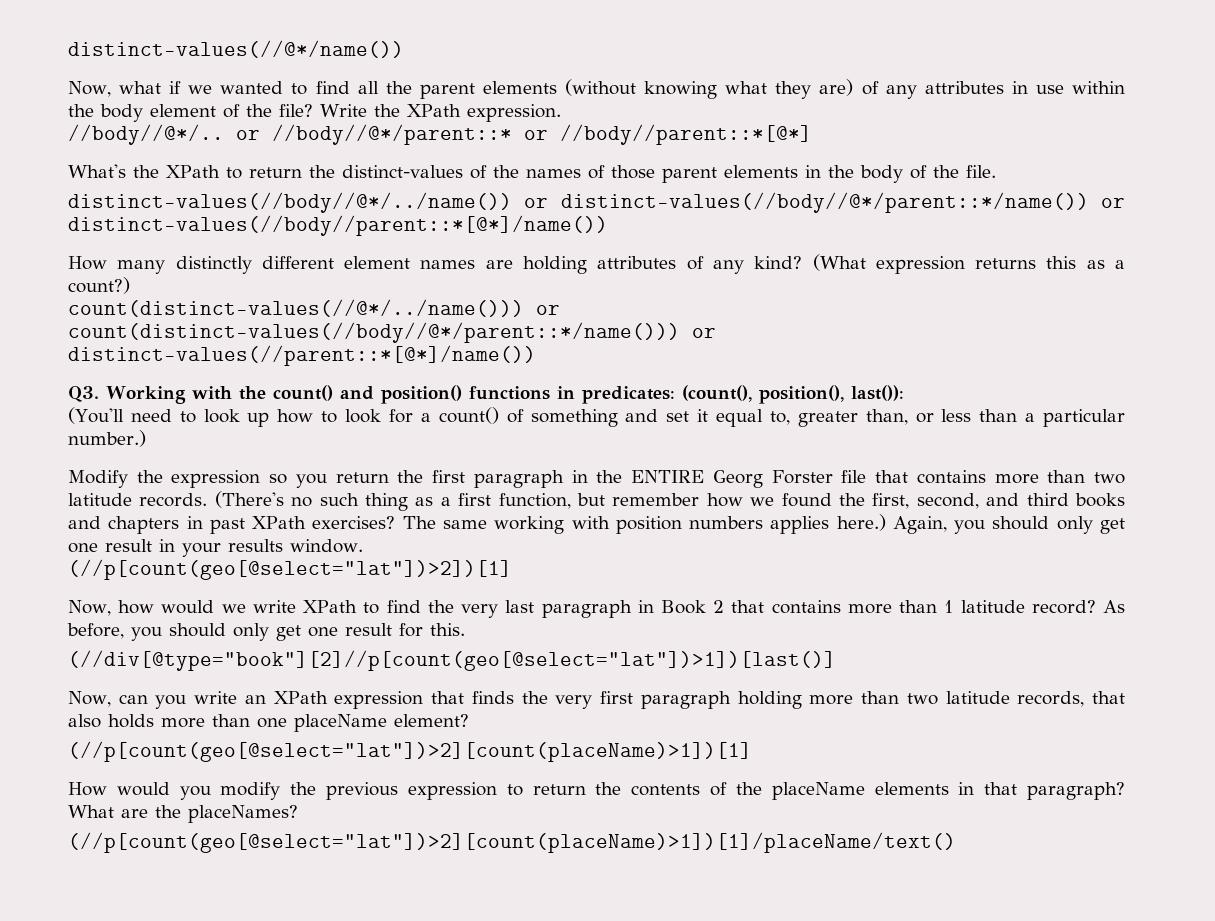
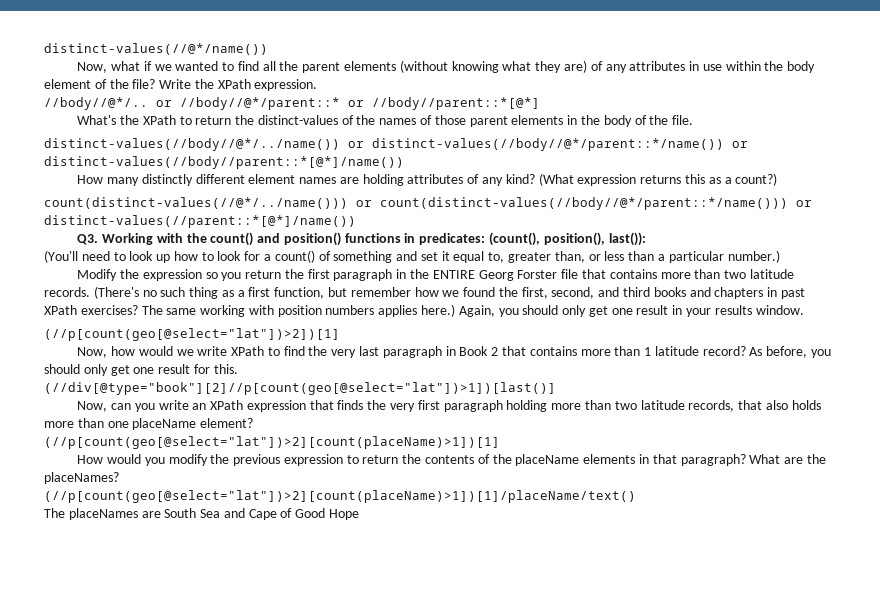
(956, 842) none -> [44,508,360,520] // The placeNames are South Sea and Cape of Good Hope

